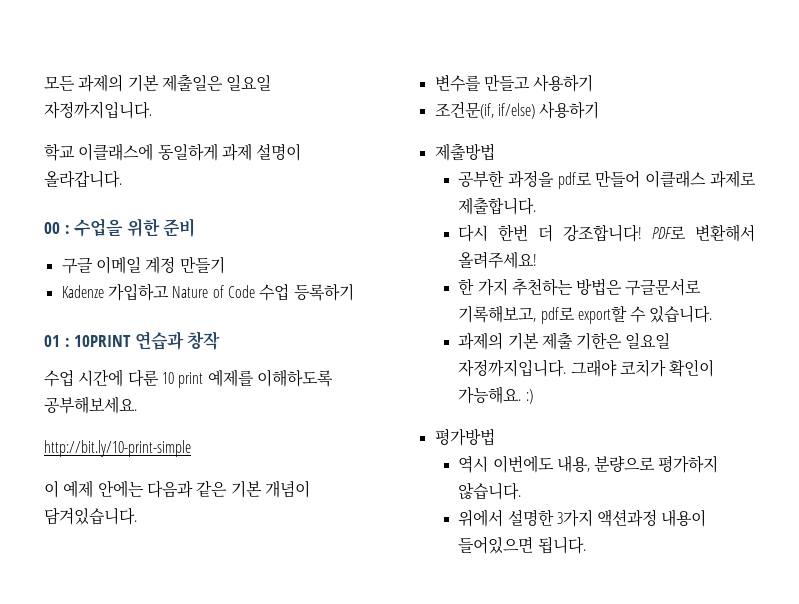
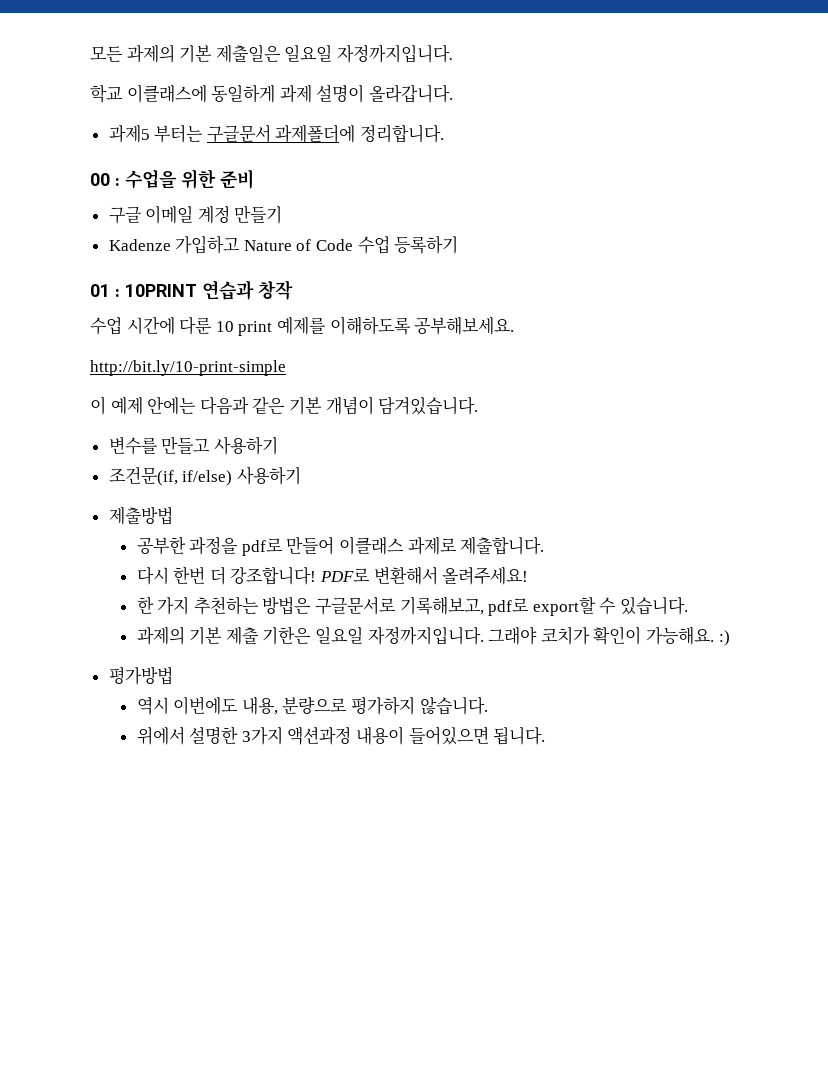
(122, 179) none -> [108,124,445,143] // 과제5 부터는 구글문서 과제폴더에 정리합니다.

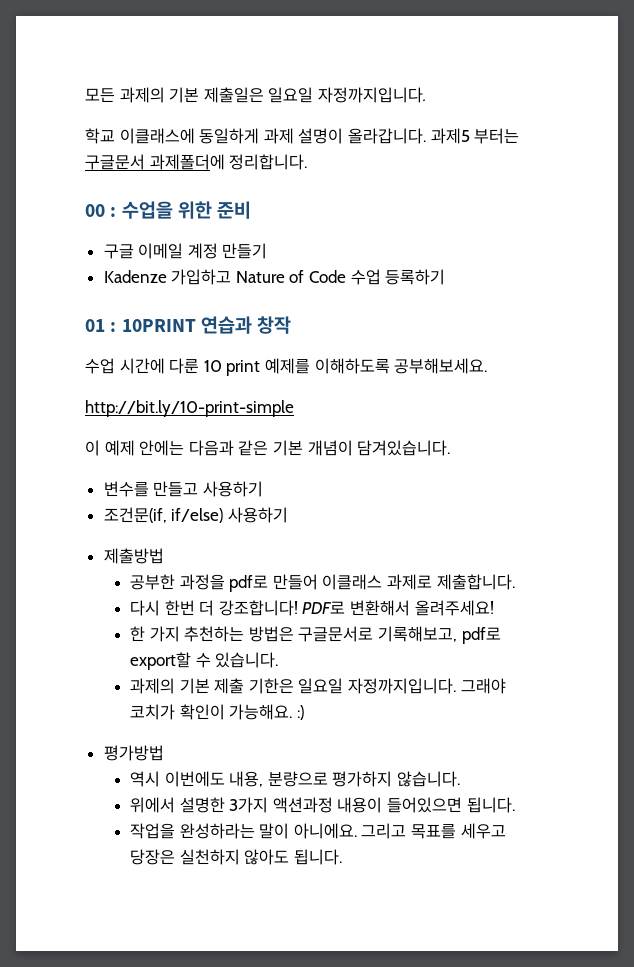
(453, 93) // -> (426, 136) none
(546, 736) none -> [129,823,506,839] [129,849,342,865] // 작업을 완성하라는 말이 아니에요. 그리고 목표를 세우고 당장은 실천하지 않아도 됩니다.

